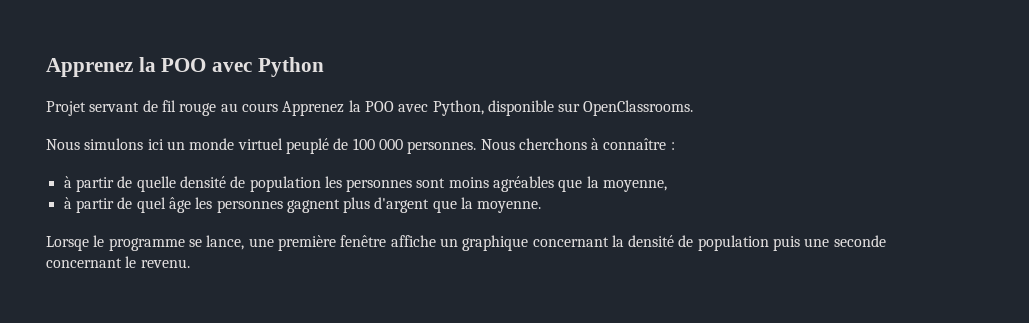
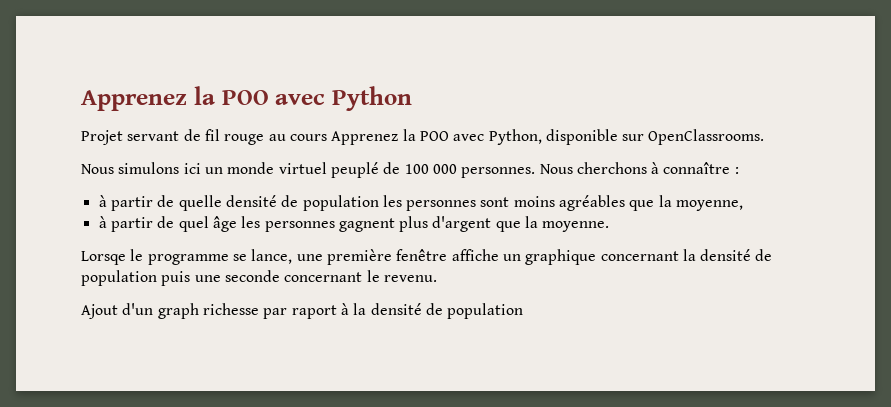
(190, 263) none -> [81,303,524,319] // Ajout d'un graph richesse par raport à la densité de population

